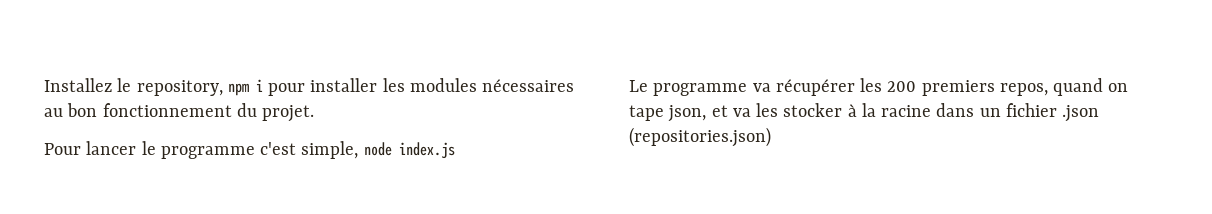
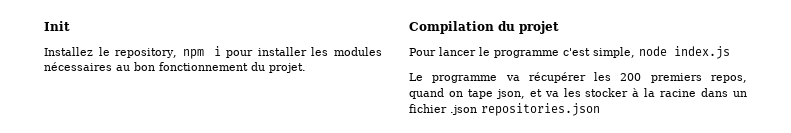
(44, 85) none -> [44,21,70,31] Init //
(315, 113) none -> [409,21,559,34] // Compilation du projet
[629,127,771,147] (repositories.json) -> [481,103,600,116] repositories.json

